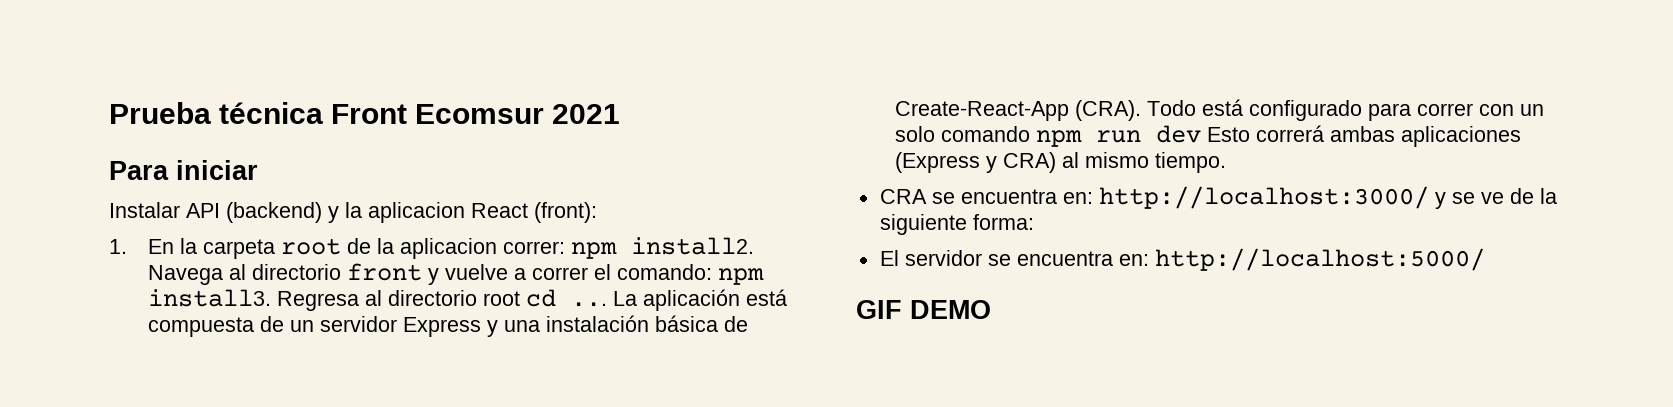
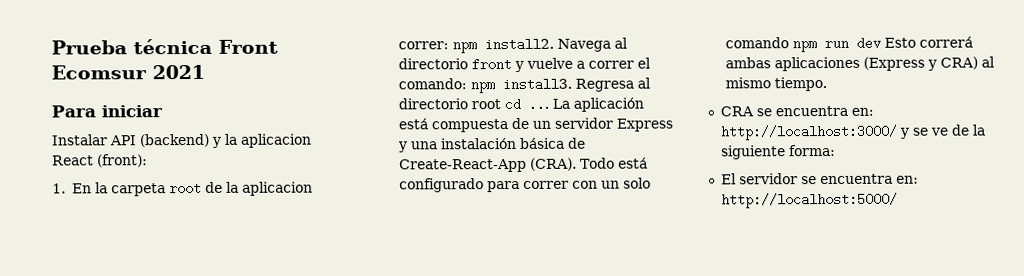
[856,300,991,319] // GIF DEMO -> (898, 200) none

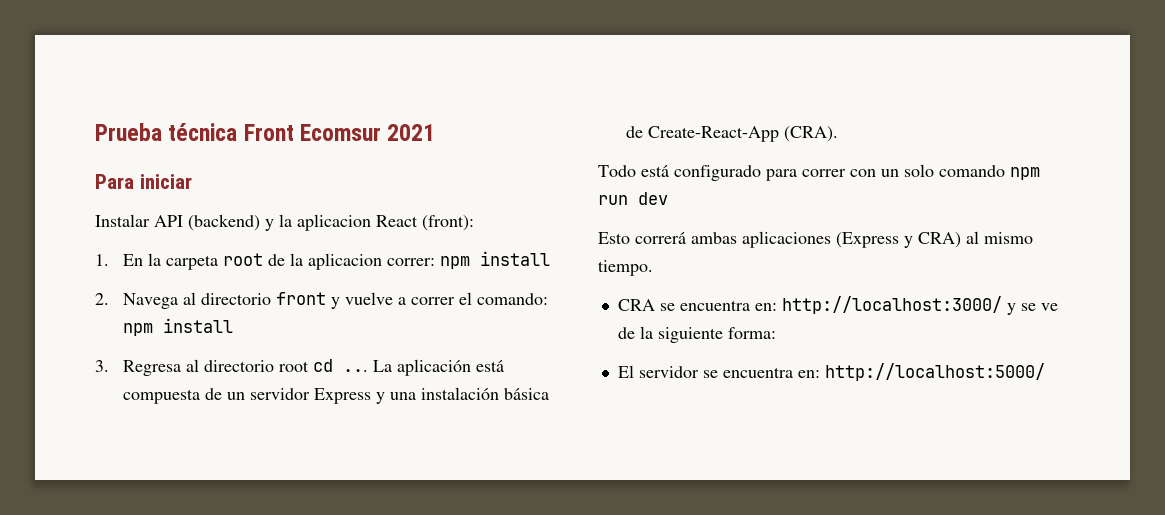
[483,37,554,52] install2. -> [480,251,551,266] [95,293,109,305] install // 2.
[501,77,572,92] install3. -> [163,318,234,333] [95,360,109,372] install // 3.
(577, 164) none -> (839, 134) //
(881, 43) none -> (668, 198) //

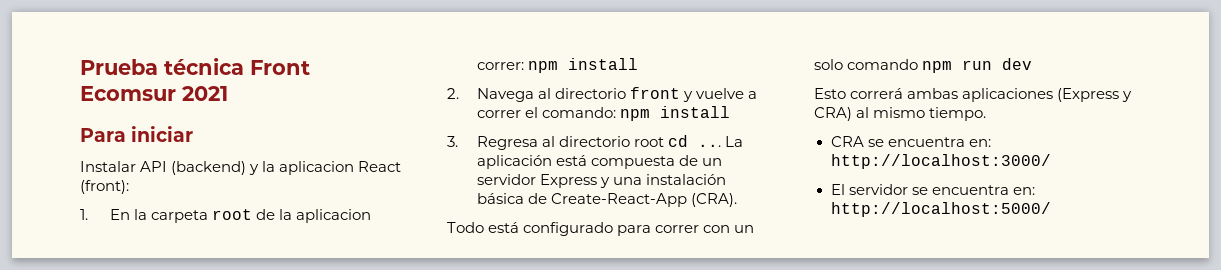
[1006,303,1058,315] [617,326,776,343] y se ve de la siguiente forma: -> (1051, 161) none

